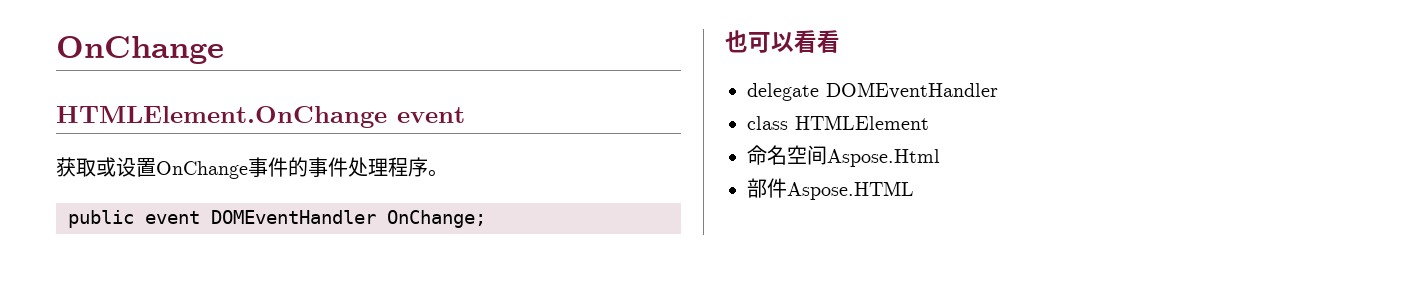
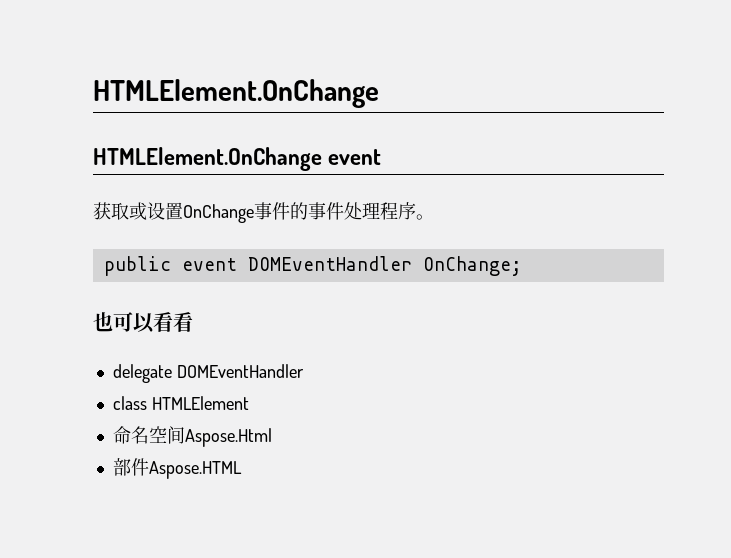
[56,36,224,64] OnChange -> [93,79,379,108] HTMLElement.OnChange

